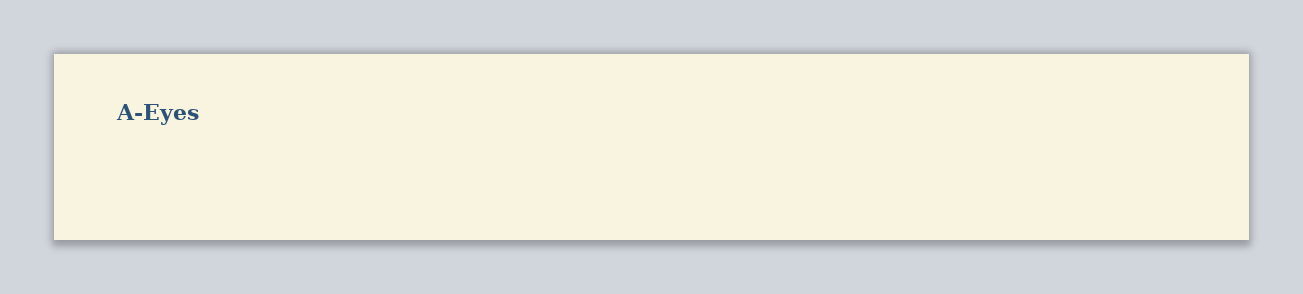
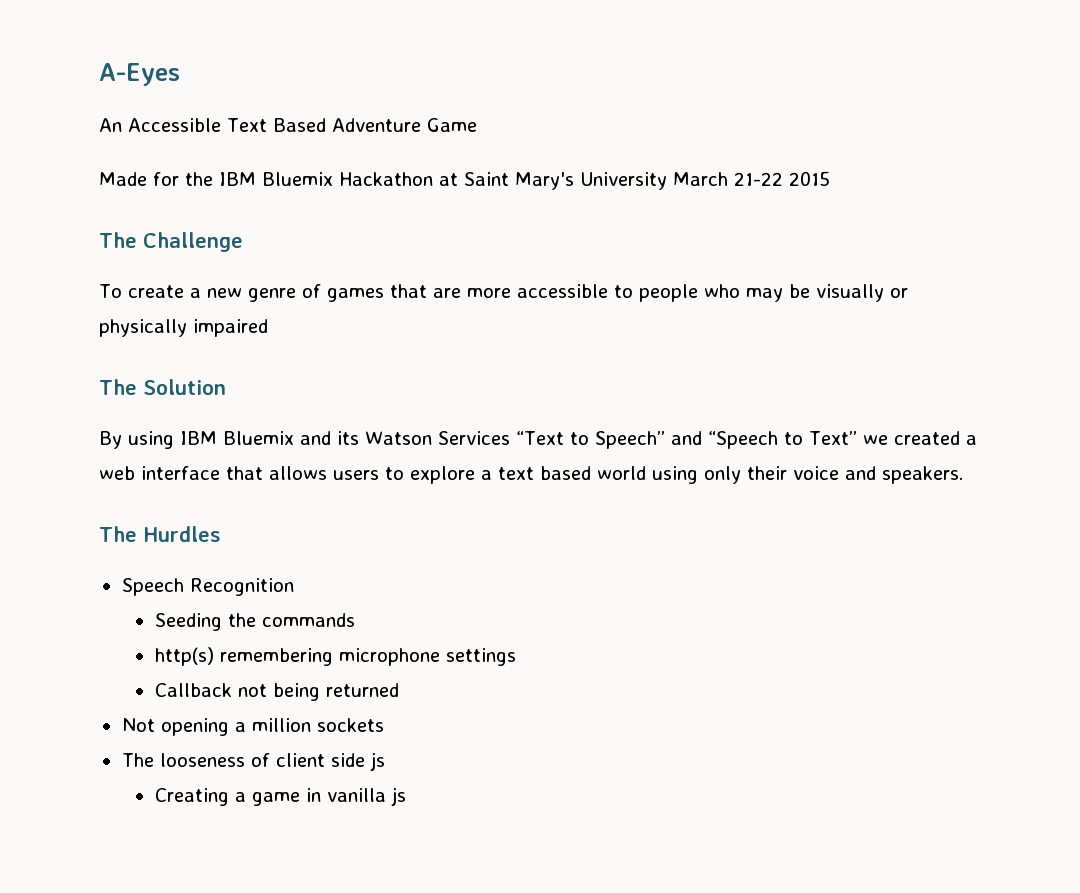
(199, 114) none -> [99,118,477,132] [99,171,830,190] [99,232,243,252] [99,284,908,302] [99,319,268,337] [99,379,226,395] [99,431,977,449] [99,466,963,484] [99,526,221,542] [121,578,294,596] [154,613,355,631] [154,647,516,666] [154,683,399,701] [121,718,384,736] [121,752,385,771] [154,787,406,806] // An Accessible Text Based Adventure Game // Made for the IBM Bluemix Hackathon at Saint Mary's University March 21-22 2015 // The Challenge // To create a new genre of games that are more accessible to people who may be visually or physically impaired // The Solution // By using IBM Bluemix and its Watson Services “Text to Speech” and “Speech to Text” we created a web interface that allows users to explore a text based world using only their voice and speakers. // The Hurdles // Speech Recognition // Seeding the commands // http(s) remembering microphone settings // Callback not being returned // Not opening a million sockets // The looseness of client side js // Creating a game in vanilla js

